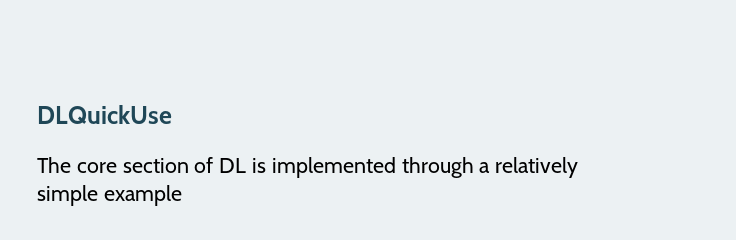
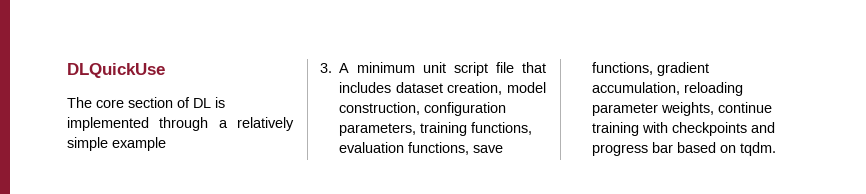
(182, 195) none -> [320,62,546,76] [339,82,546,95] [339,102,507,116] [339,122,533,136] [339,142,504,155] [592,62,710,76] [592,82,744,96] [592,102,773,116] [592,122,776,136] [592,142,777,156] // 3. A minimum unit script file that includes dataset creation, model construction, configuration parameters, training functions, evaluation functions, save functions, gradient accumulation, reloading parameter weights, continue training with checkpoints and progress bar based on tqdm.

